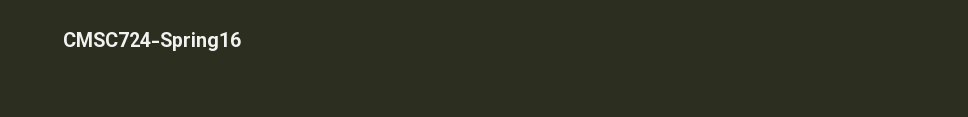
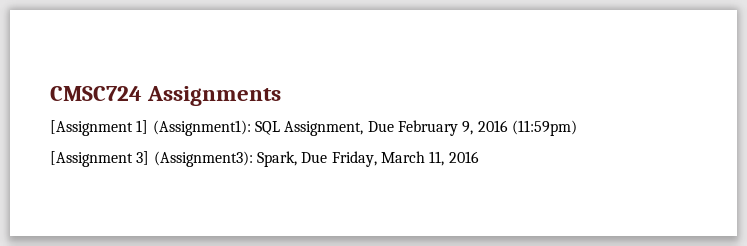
[63,32,241,51] CMSC724-Spring16 -> [50,86,282,106] [50,120,577,136] [50,151,479,167] CMSC724 Assignments // [Assignment 1] (Assignment1): SQL Assignment, Due February 9, 2016 (11:59pm) // [Assignment 3] (Assignment3): Spark, Due Friday, March 11, 2016

